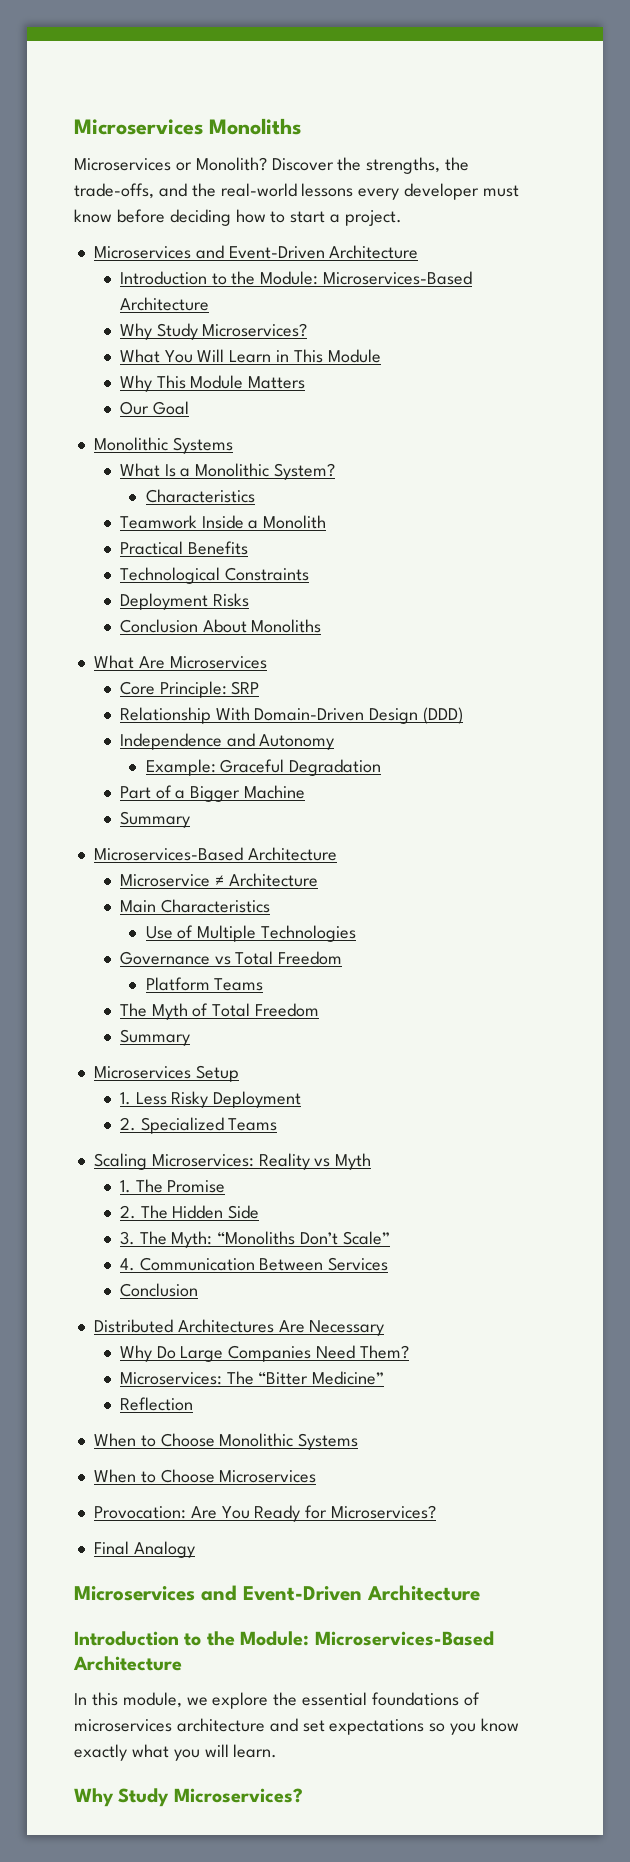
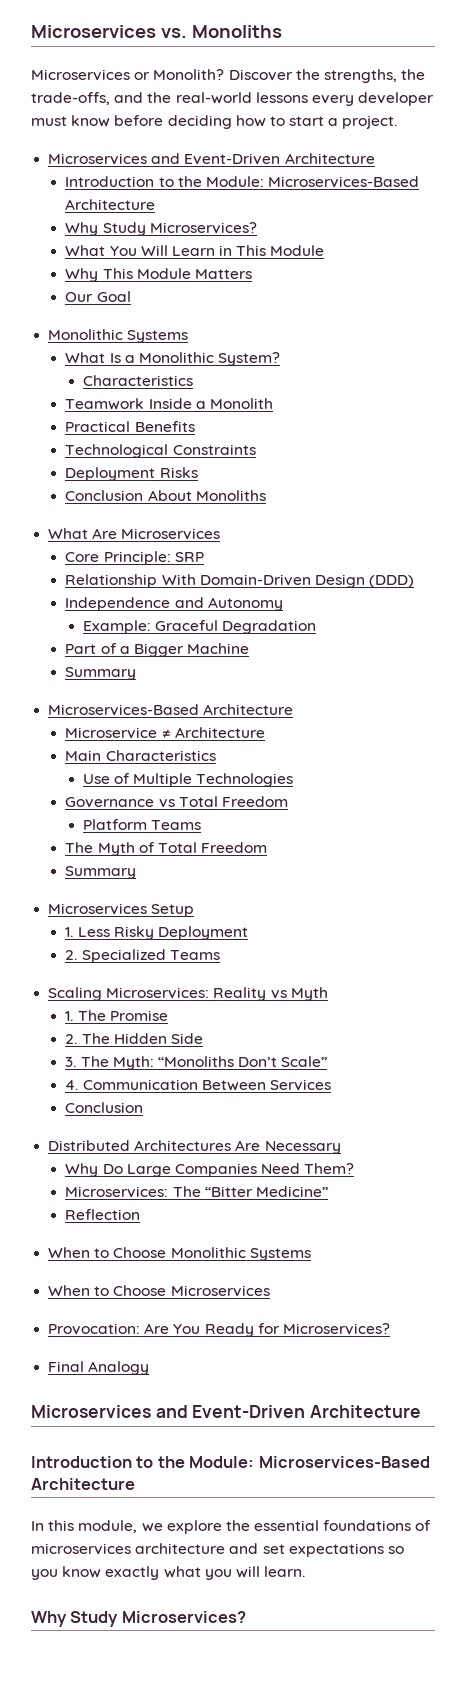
[74,119,203,135] Microservices -> [31,25,187,38] Microservices vs.

